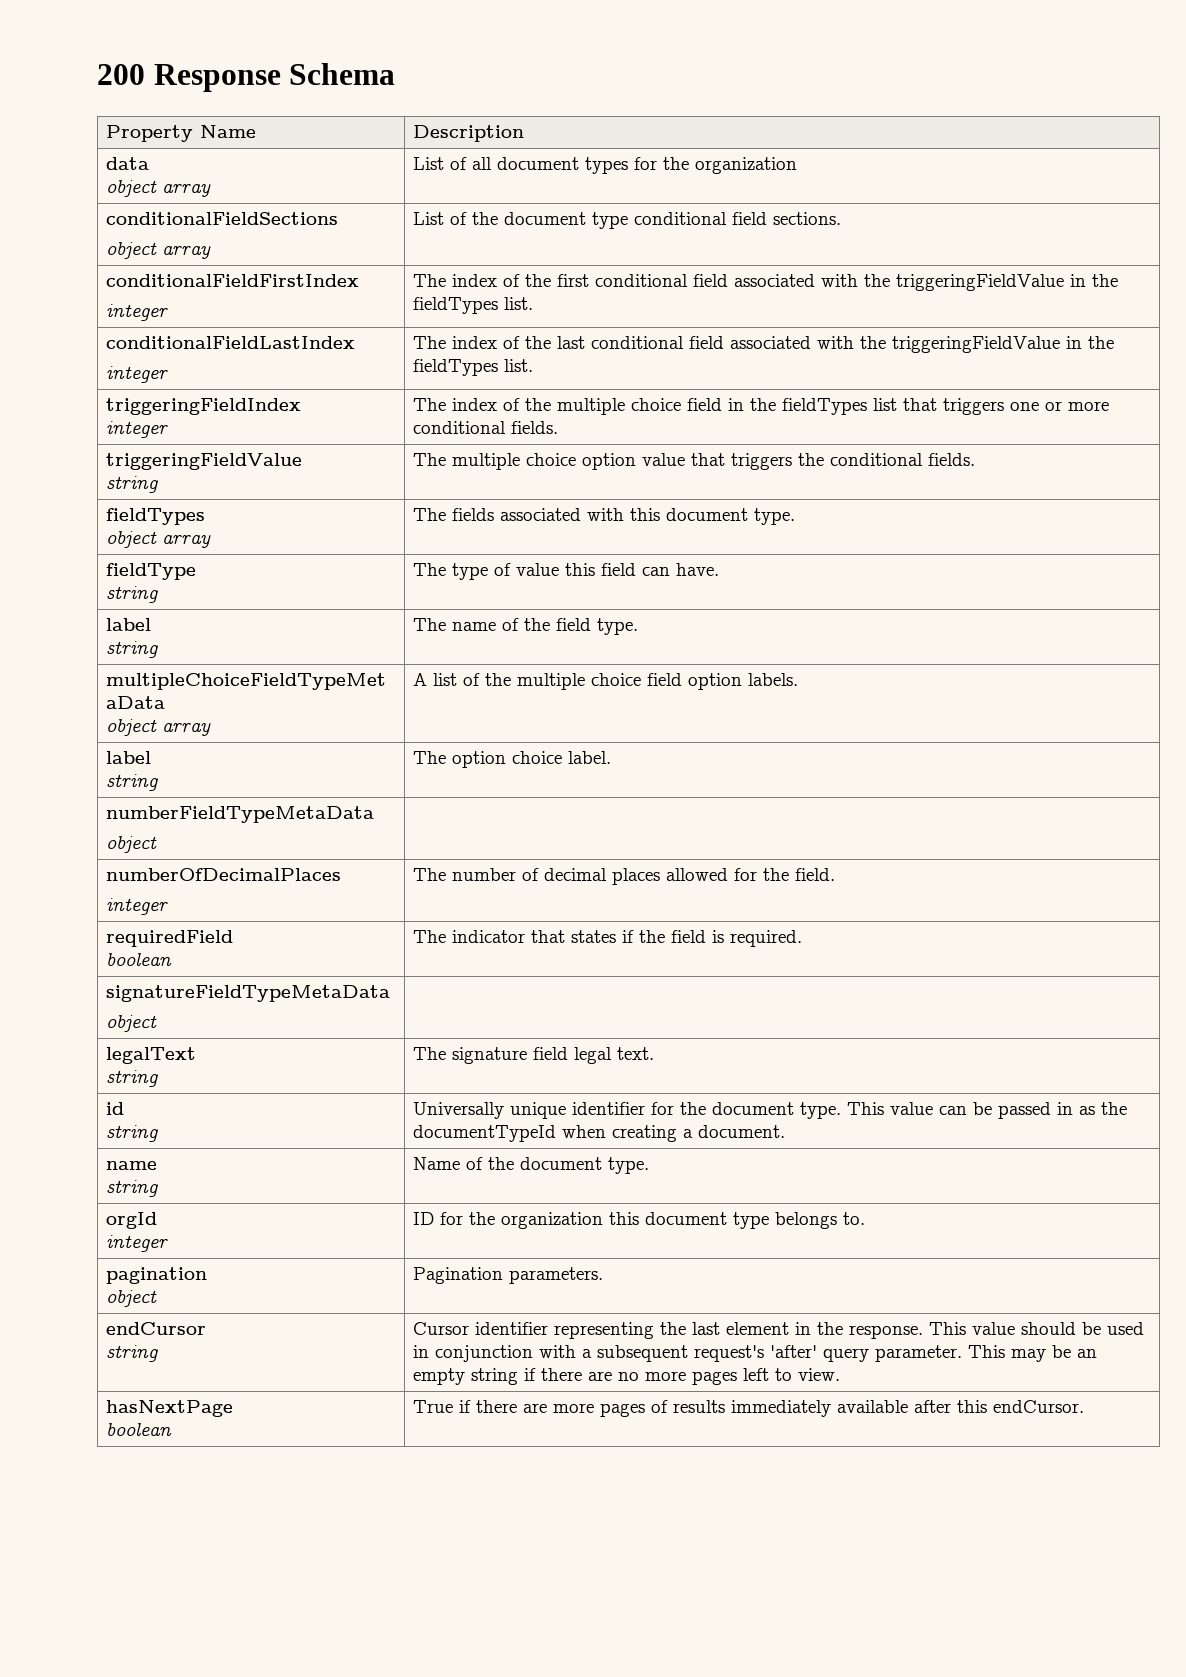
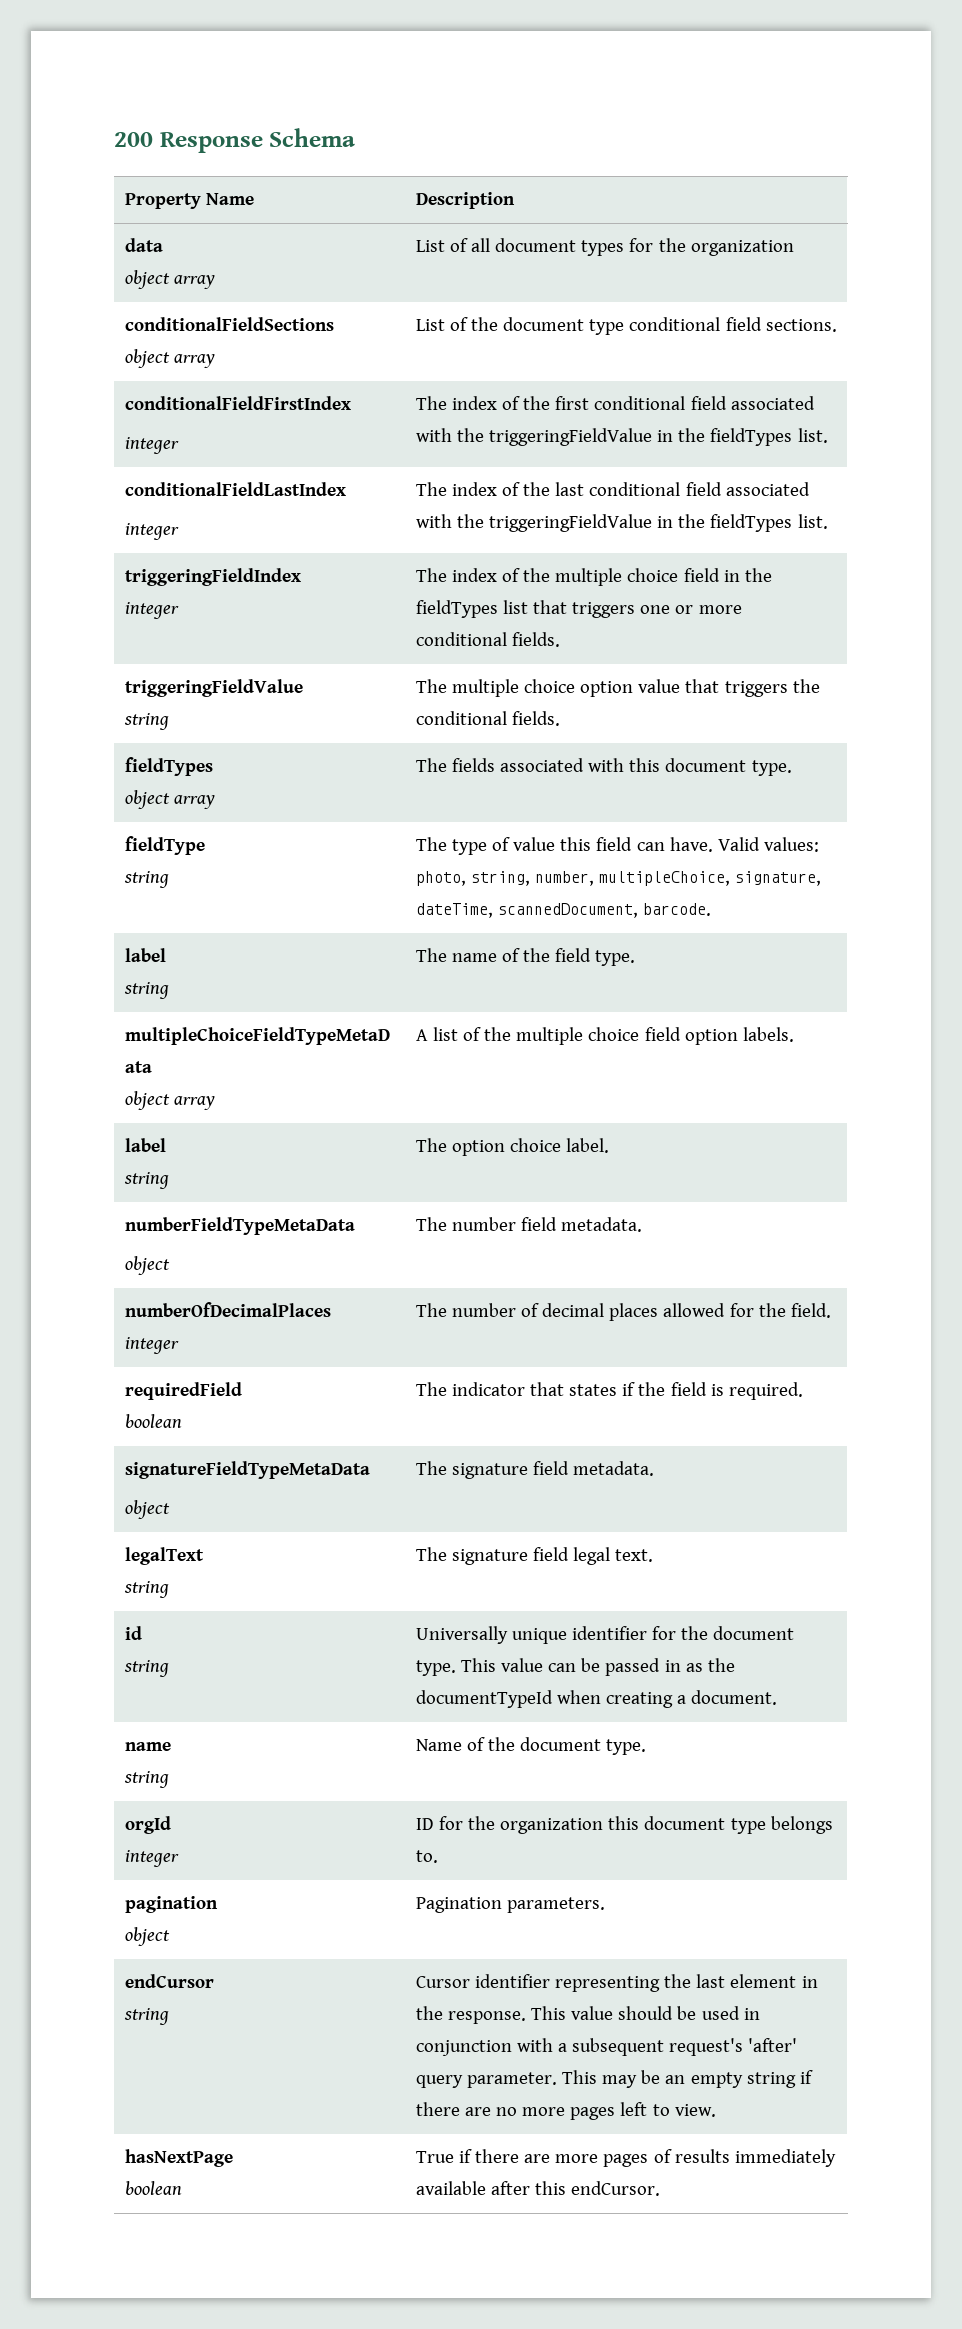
(720, 569) none -> [717,837,819,852] [415,871,822,886] [415,903,712,918] Valid values: photo, string, number, multipleChoice, signature, dateTime, scannedDocument, barcode.
(158, 844) none -> [415,1217,643,1232] The number field metadata.
(158, 1023) none -> [415,1461,655,1479] The signature field metadata.

